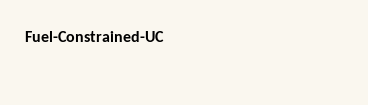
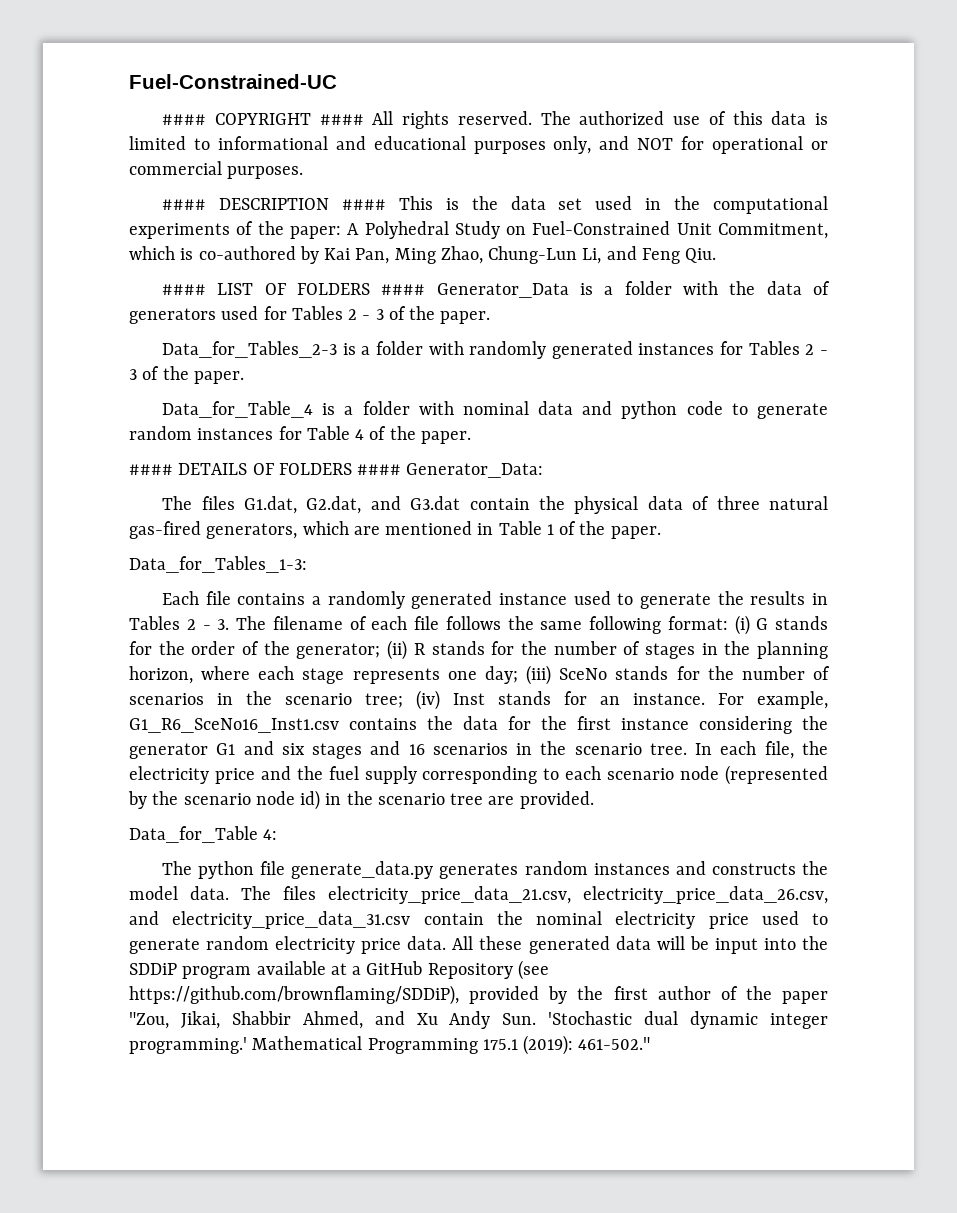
(164, 36) none -> [162,111,828,129] [129,136,828,154] [129,161,304,179] [162,196,829,214] [129,221,828,239] [129,246,717,264] [162,281,831,298] [129,306,491,324] [162,341,828,359] [129,366,244,384] [162,401,829,419] [129,426,471,444] [129,463,544,478] [162,496,828,514] [129,521,661,539] [129,556,307,573] [162,591,828,609] [129,615,828,635] [129,640,828,660] [129,665,830,685] [129,690,828,710] [129,716,828,734] [129,741,828,759] [129,765,828,785] [128,790,594,810] [129,826,278,843] [162,861,828,879] [129,886,828,904] [129,911,828,929] [129,936,829,954] [129,960,549,980] [129,985,828,1005] [129,1011,828,1029] [129,1035,651,1055] // #### COPYRIGHT #### All rights reserved. The authorized use of this data is limited to informational and educational purposes only, and NOT for operational or commercial purposes. // #### DESCRIPTION #### This is the data set used in the computational experiments of the paper: A Polyhedral Study on Fuel-Constrained Unit Commitment, which is co-authored by Kai Pan, Ming Zhao, Chung-Lun Li, and Feng Qiu. // #### LIST OF FOLDERS #### Generator_Data is a folder with the data of generators used for Tables 2 - 3 of the paper. // Data_for_Tables_2-3 is a folder with randomly generated instances for Tables 2 - 3 of the paper. // Data_for_Table_4 is a folder with nominal data and python code to generate random instances for Table 4 of the paper. // #### DETAILS OF FOLDERS #### Generator_Data: // The files G1.dat, G2.dat, and G3.dat contain the physical data of three natural gas-fired generators, which are mentioned in Table 1 of the paper. // Data_for_Tables_1-3: // Each file contains a randomly generated instance used to generate the results in Tables 2 - 3. The filename of each file follows the same following format: (i) G stands for the order of the generator; (ii) R stands for the number of stages in the planning horizon, where each stage represents one day; (iii) SceNo stands for the number of scenarios in the scenario tree; (iv) Inst stands for an instance. For example, G1_R6_SceNo16_Inst1.csv contains the data for the first instance considering the generator G1 and six stages and 16 scenarios in the scenario tree. In each file, the electricity price and the fuel supply corresponding to each scenario node (represented by the scenario node id) in the scenario tree are provided. // Data_for_Table 4: // The python file generate_data.py generates random instances and constructs the model data. The files electricity_price_data_21.csv, electricity_price_data_26.csv, and electricity_price_data_31.csv contain the nominal electricity price used to generate random electricity price data. All these generated data will be input into the SDDiP program available at a GitHub Repository (see https://github.com/brownflaming/SDDiP), provided by the first author of the paper "Zou, Jikai, Shabbir Ahmed, and Xu Andy Sun. 'Stochastic dual dynamic integer programming.' Mathematical Programming 175.1 (2019): 461-502."

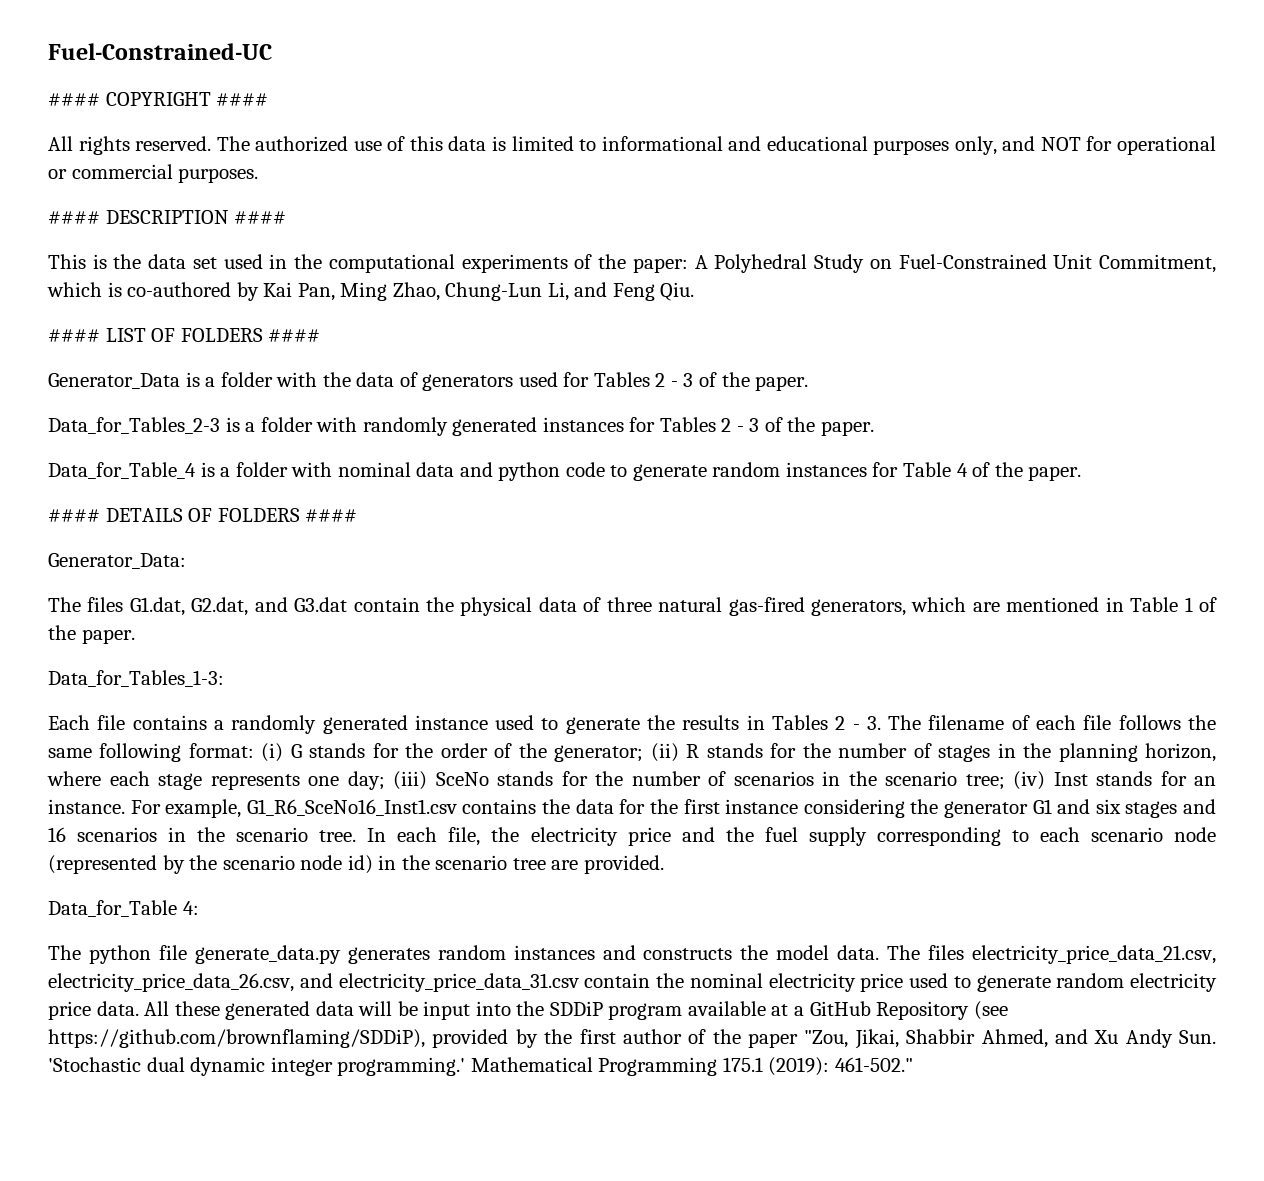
(364, 119) none -> (269, 99) //
(386, 204) none -> (287, 217) //
(426, 289) none -> (321, 335) //
(402, 469) none -> (358, 515) //

